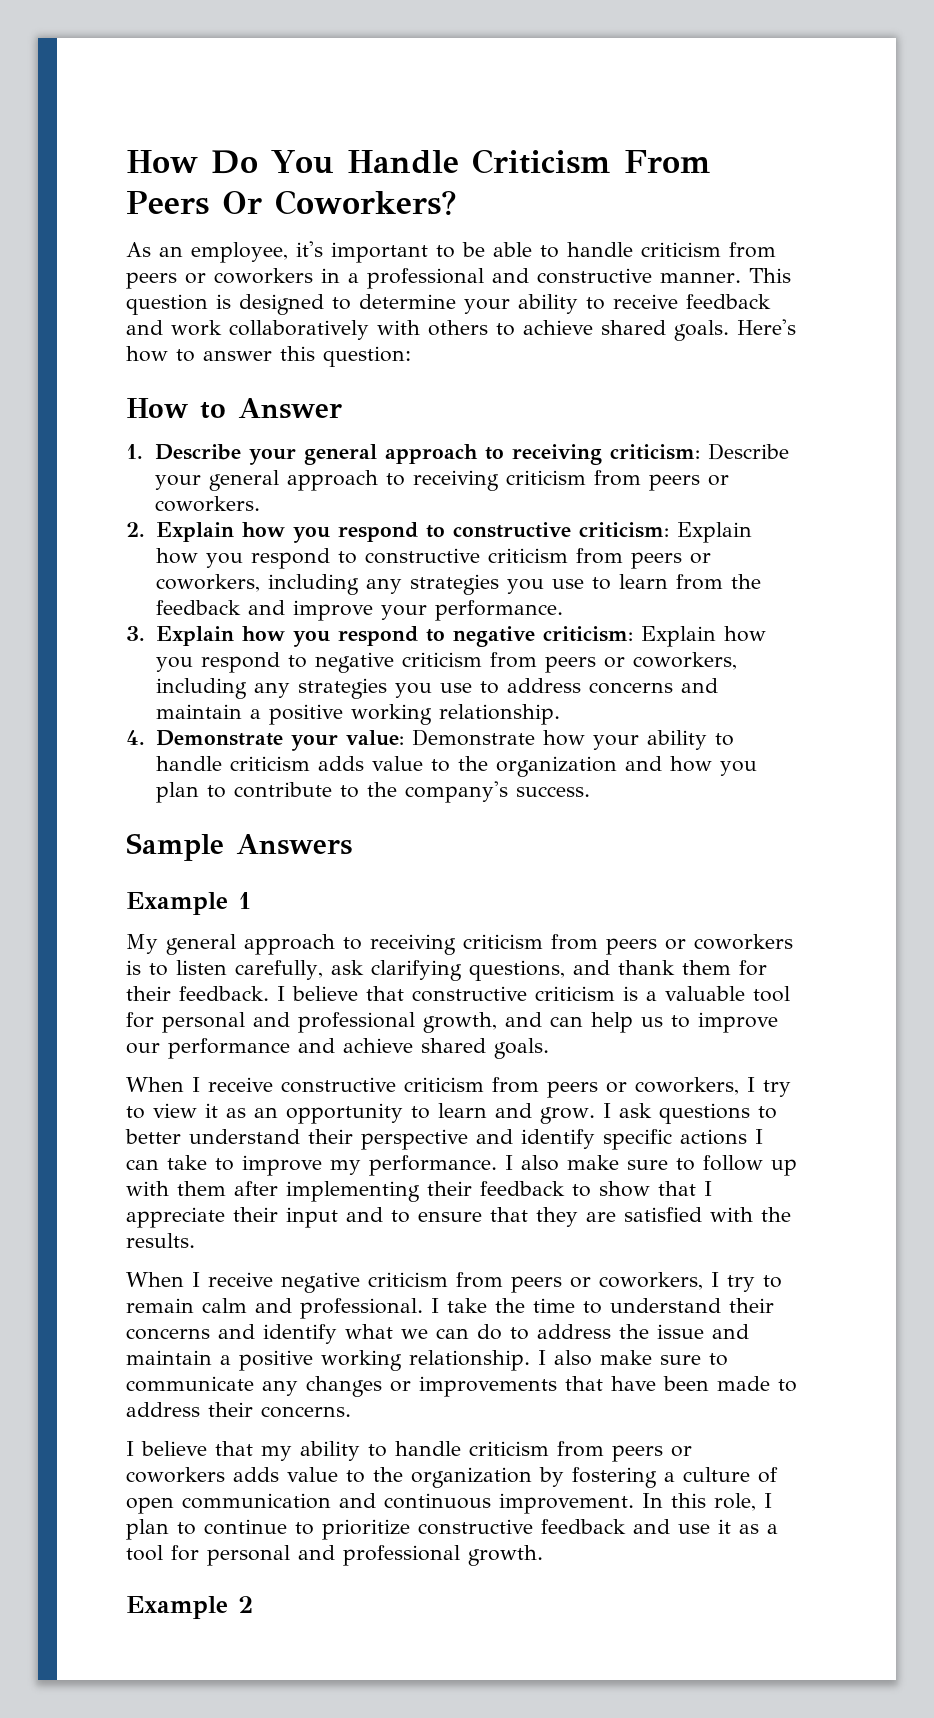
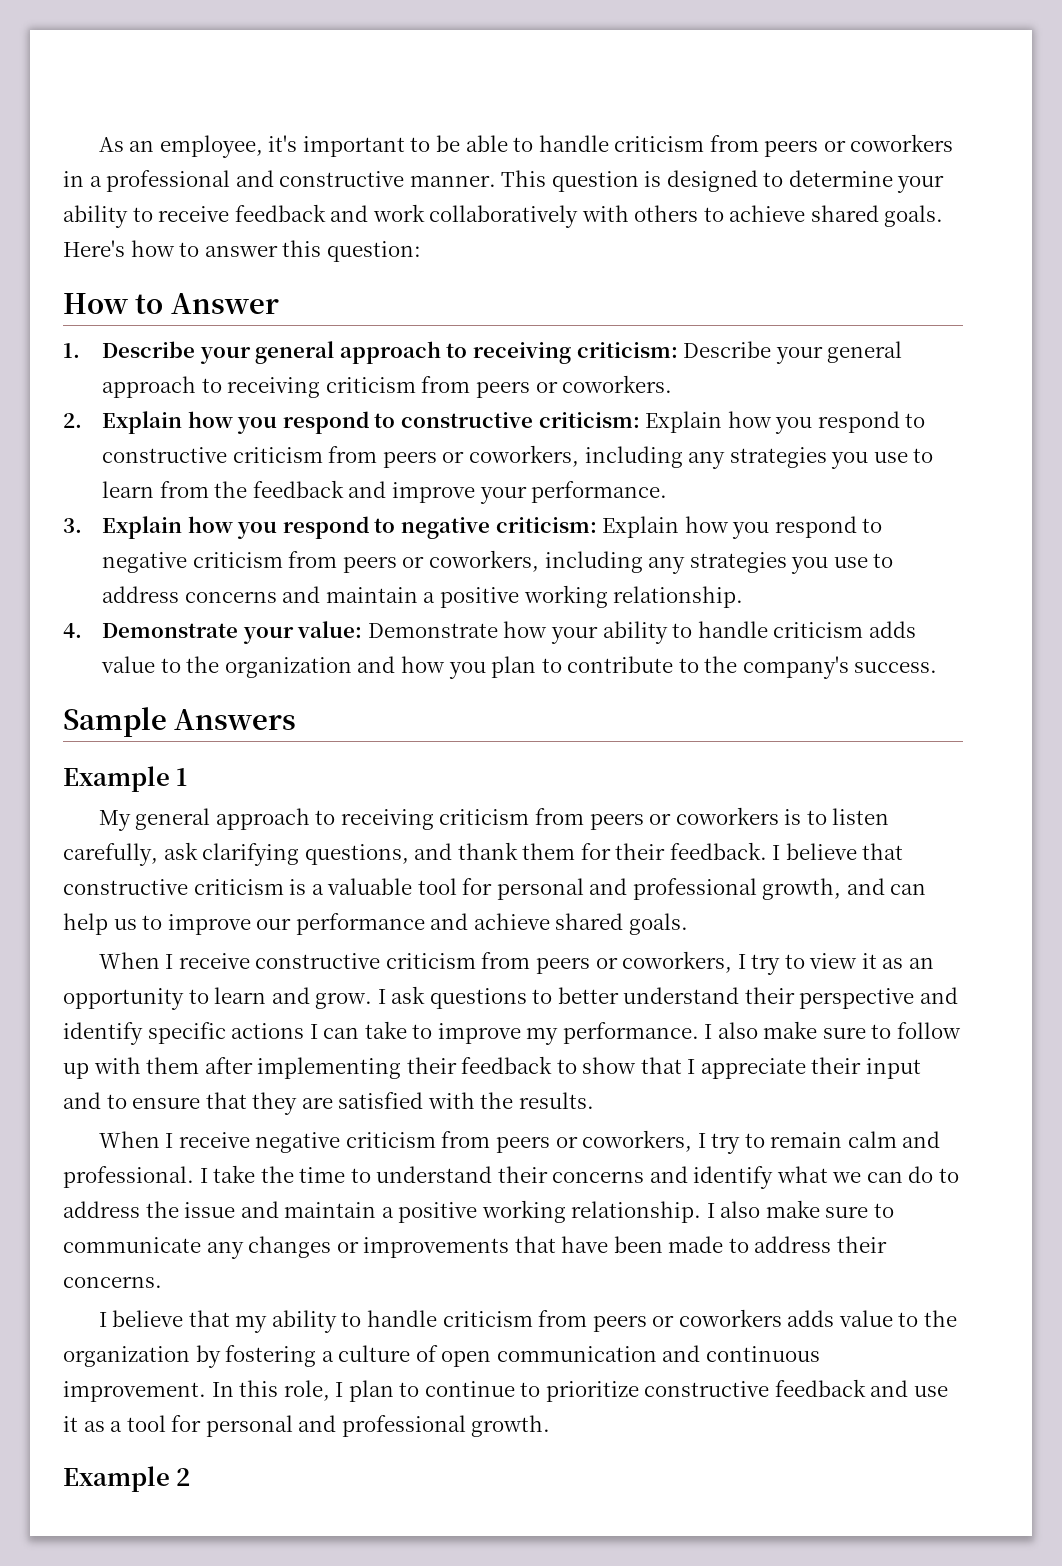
[126,149,711,174] [126,190,457,215] How Do You Handle Criticism From Peers Or Coworkers? // -> (98, 144) none

